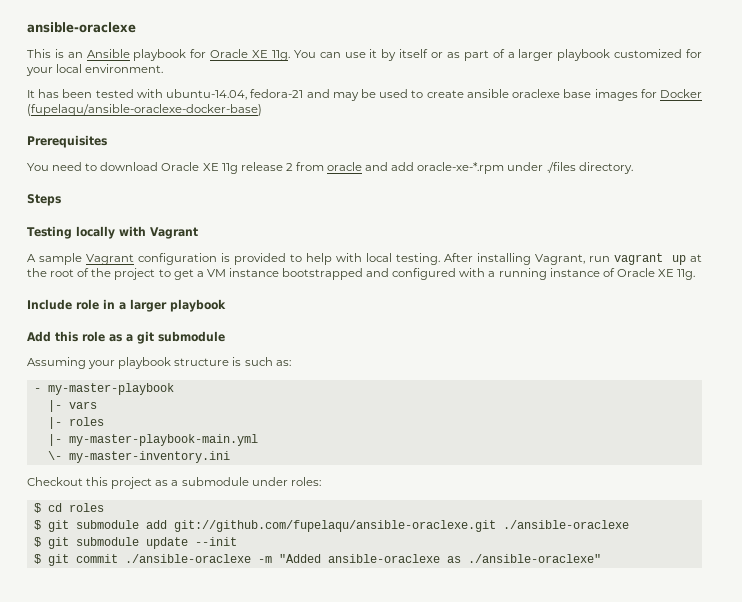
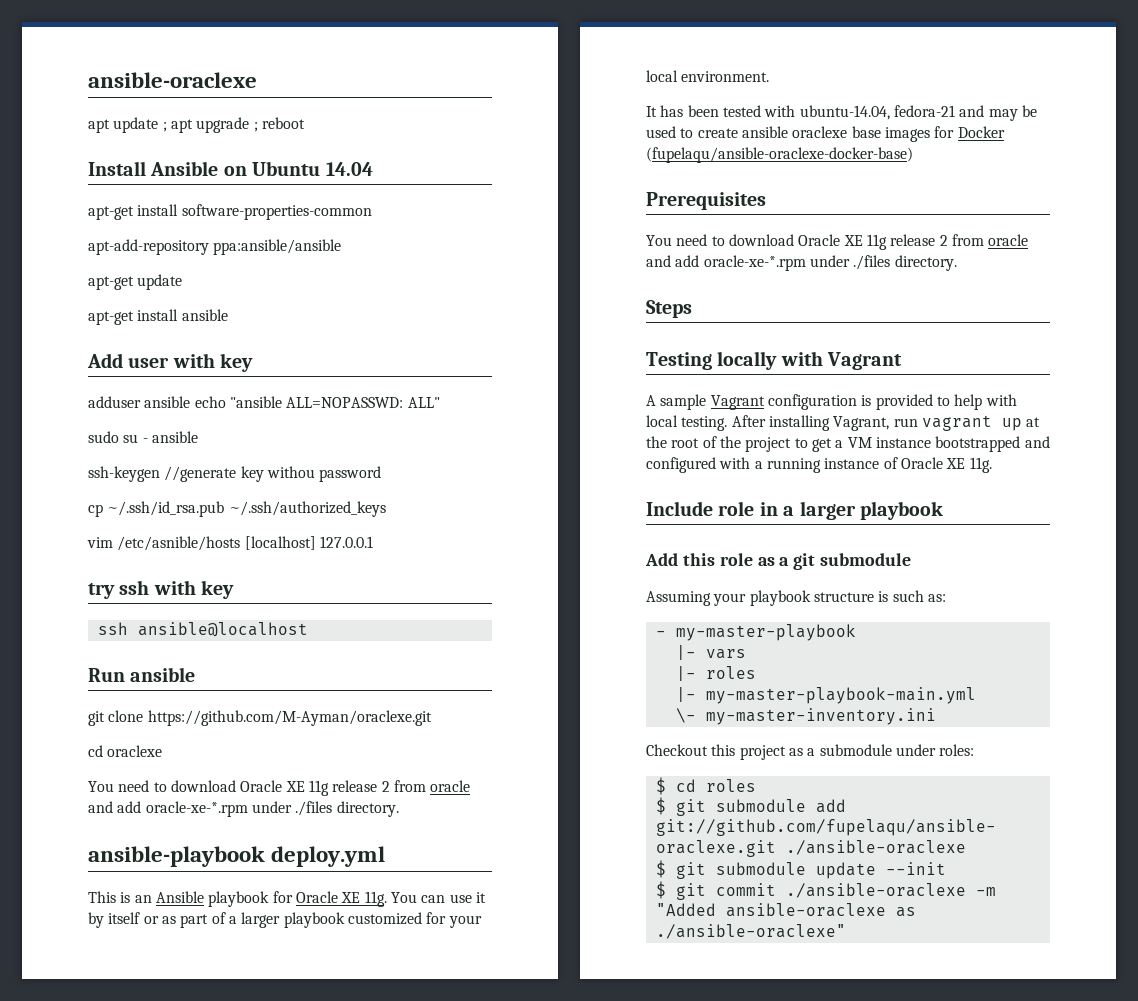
[27,22,136,33] ansible-oraclexe -> [88,72,257,88] [88,117,305,133] [88,161,373,176] [88,204,372,220] [88,239,342,255] [88,274,183,290] [88,309,228,325] [87,353,254,372] [88,396,440,408] [88,431,198,443] [88,466,382,482] [88,501,386,517] [87,536,373,551] [88,580,235,599] [97,622,308,637] [88,667,196,682] [88,710,432,726] [88,745,163,757] [88,780,471,796] [88,801,399,817] [88,846,386,867] ansible-oraclexe // apt update ; apt upgrade ; reboot // Install Ansible on Ubuntu 14.04 // apt-get install software-properties-common // apt-add-repository ppa:ansible/ansible // apt-get update // apt-get install ansible // Add user with key // adduser ansible echo "ansible ALL=NOPASSWD: ALL" // sudo su - ansible // ssh-keygen //generate key withou password // cp ~/.ssh/id_rsa.pub ~/.ssh/authorized_keys // vim /etc/asnible/hosts [localhost] 127.0.0.1 // try ssh with key // ssh ansible@localhost // Run ansible // git clone https://github.com/M-Ayman/oraclexe.git // cd oraclexe // You need to download Oracle XE 11g release 2 from oracle and add oracle-xe-*.rpm under ./files directory. // ansible-playbook deploy.yml

